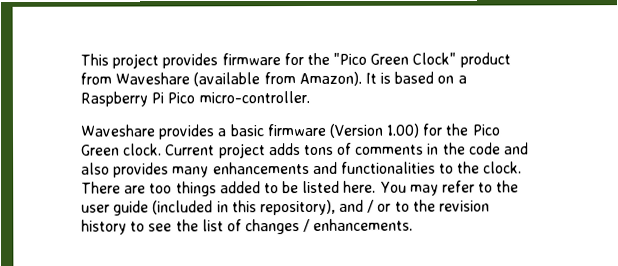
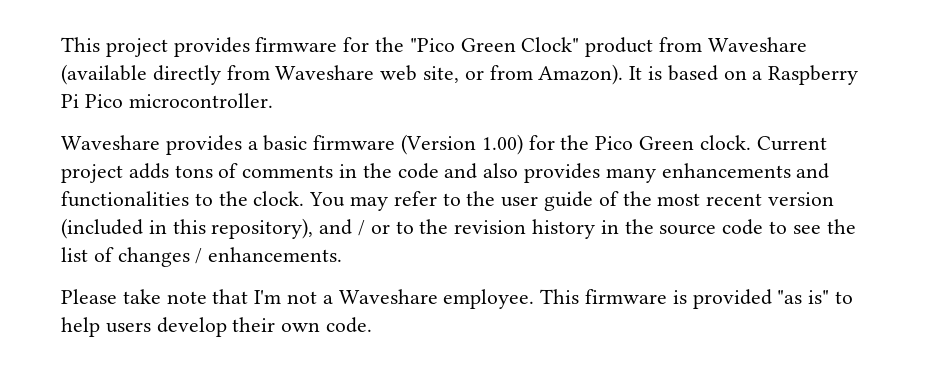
(261, 79) none -> [152,65,484,85] directly from Waveshare web site, or
[198,90,310,104] micro-controller. -> [128,93,273,108] microcontroller.
[81,180,377,197] There are too things added to be listed here. -> (305, 198) none
(150, 208) none -> [598,191,835,206] of the most recent version
(127, 227) none -> [600,219,764,235] in the source code
(414, 224) none -> [61,289,854,309] [61,317,373,337] // Please take note that I'm not a Waveshare employee. This firmware is provided "as is" to help users develop their own code.

